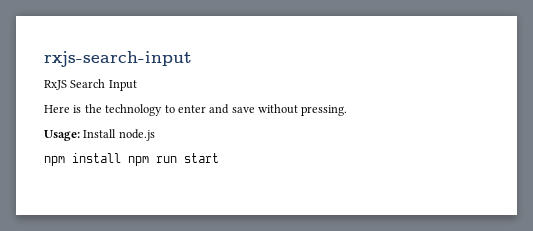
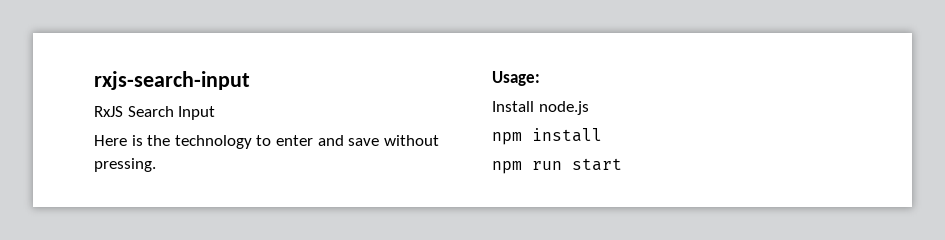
(80, 135) none -> (540, 78) //
(121, 158) none -> (602, 135) //

